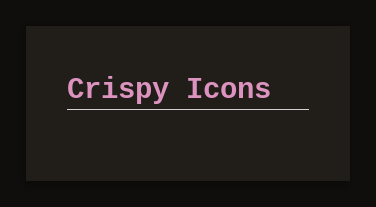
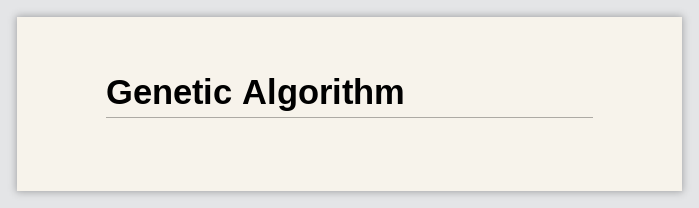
[67,76,271,104] Crispy Icons -> [106,78,405,111] Genetic Algorithm

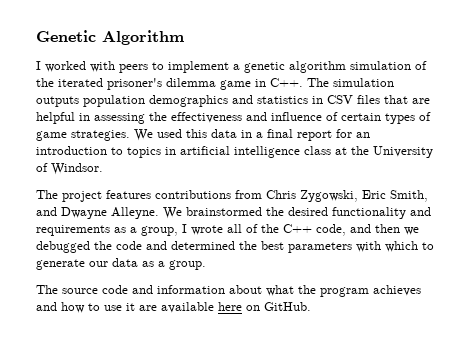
(405, 94) none -> [36,61,427,73] [36,78,394,90] [36,95,430,107] [36,112,431,124] [36,129,370,141] [36,146,433,158] [36,163,103,175] [36,190,428,202] [36,207,431,219] [36,224,419,236] [36,241,434,253] [36,258,206,270] [36,285,421,297] [36,302,311,313] // I worked with peers to implement a genetic algorithm simulation of the iterated prisoner's dilemma game in C++. The simulation outputs population demographics and statistics in CSV files that are helpful in assessing the effectiveness and influence of certain types of game strategies. We used this data in a final report for an introduction to topics in artificial intelligence class at the University of Windsor. // The project features contributions from Chris Zygowski, Eric Smith, and Dwayne Alleyne. We brainstormed the desired functionality and requirements as a group, I wrote all of the C++ code, and then we debugged the code and determined the best parameters with which to generate our data as a group. // The source code and information about what the program achieves and how to use it are available here on GitHub.

